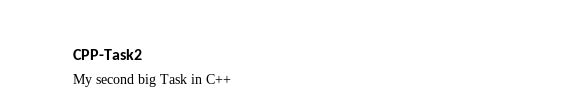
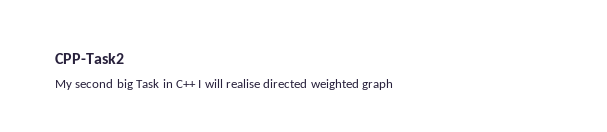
(231, 79) none -> [198,79,394,90] I will realise directed weighted graph

